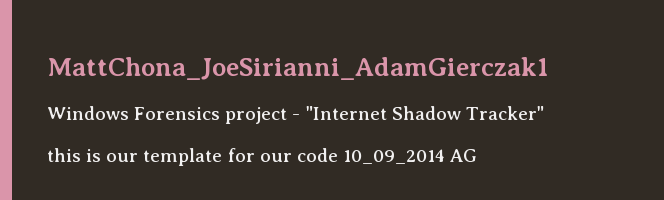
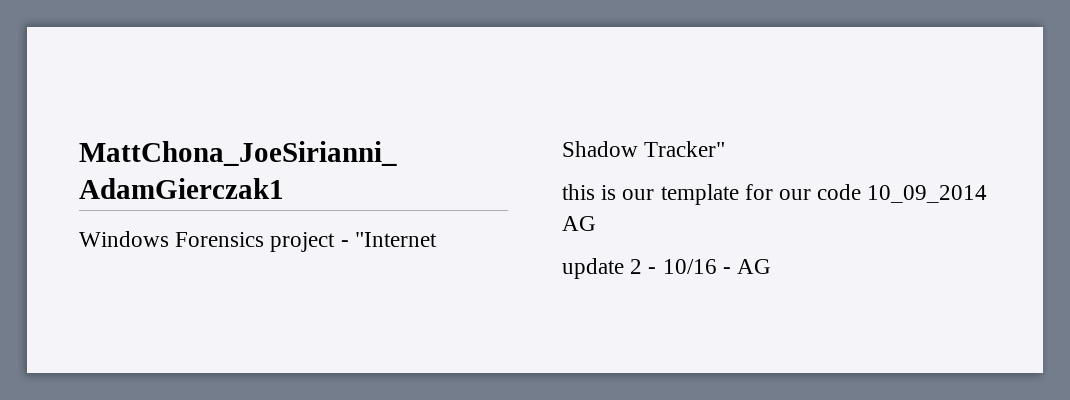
(478, 155) none -> [562,258,772,279] // update 2 - 10/16 - AG

